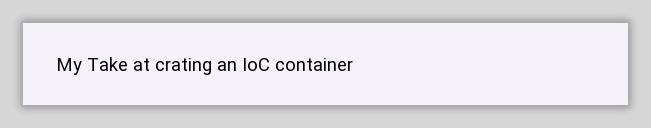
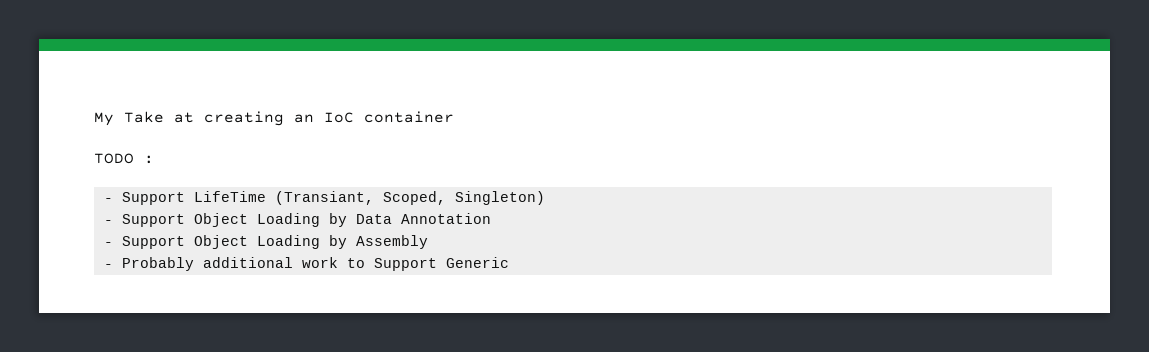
[155,58,212,75] crating -> [204,111,284,126] creating
(353, 64) none -> [94,153,154,164] [103,191,545,205] [103,213,491,227] [103,235,428,249] [103,257,509,271] // TODO : // - Support LifeTime (Transiant, Scoped, Singleton) // - Support Object Loading by Data Annotation // - Support Object Loading by Assembly // - Probably additional work to Support Generic

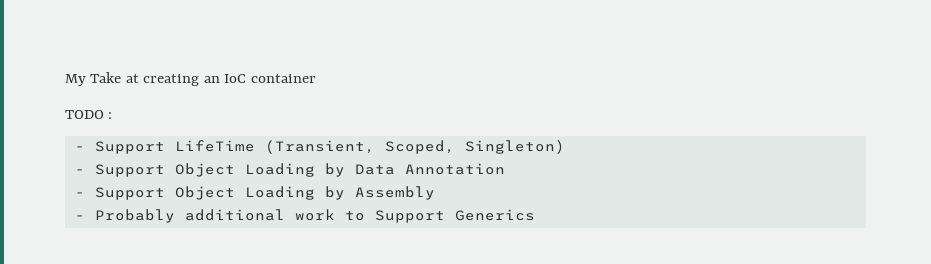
[274,191,374,205] (Transiant, -> [264,140,375,154] (Transient,
[445,257,509,268] Generic -> [454,209,535,221] Generics

